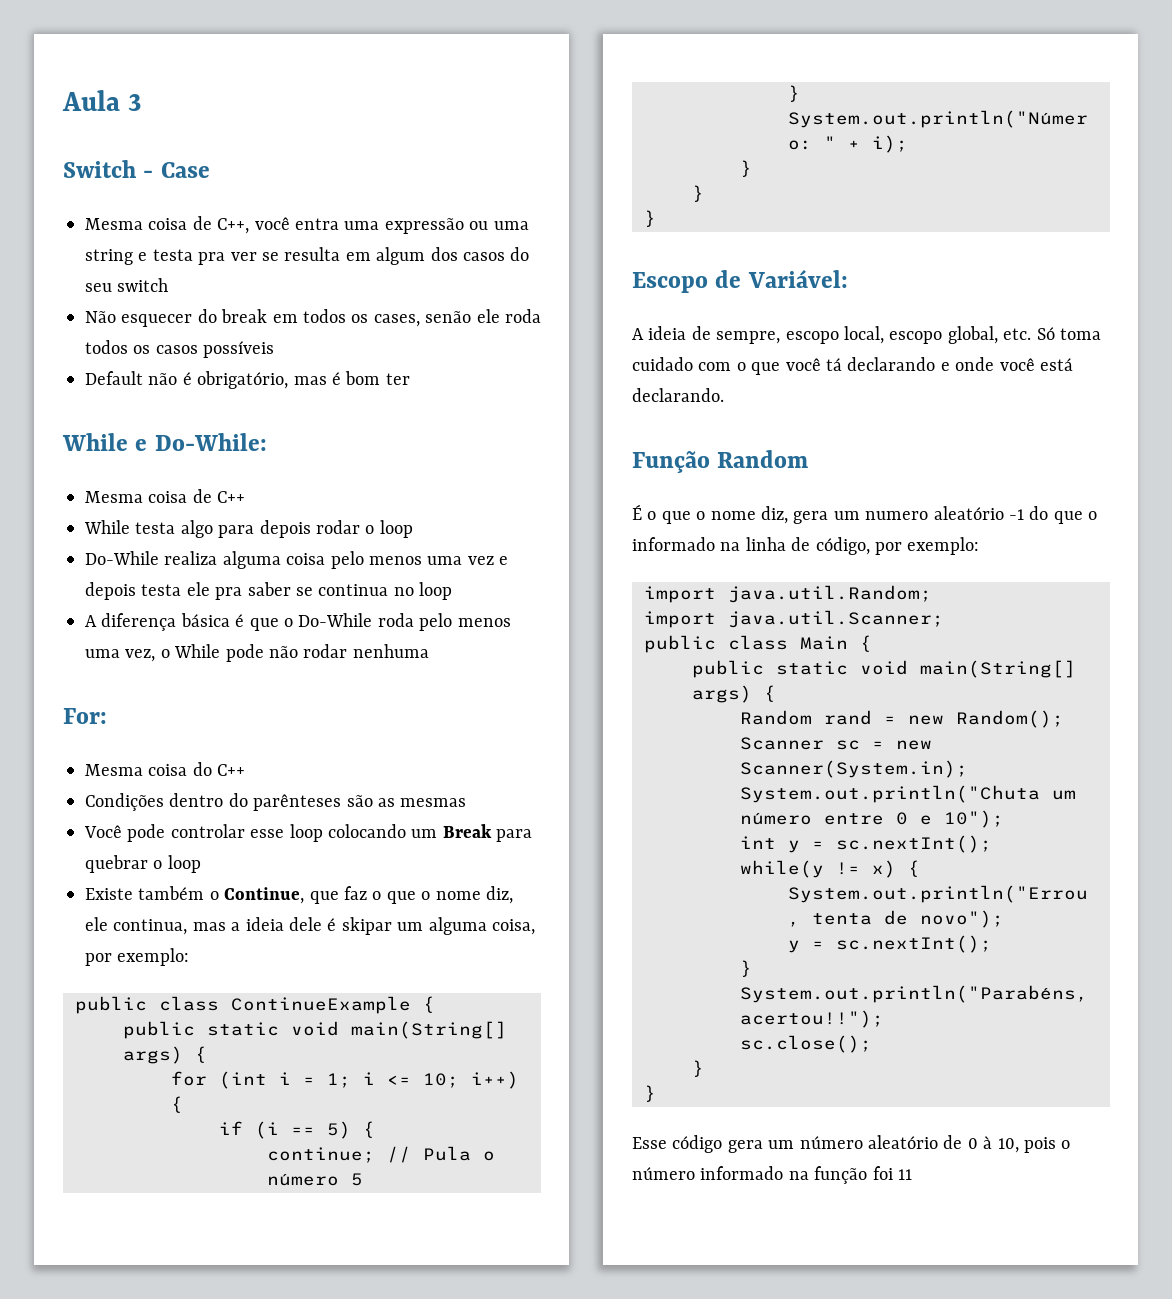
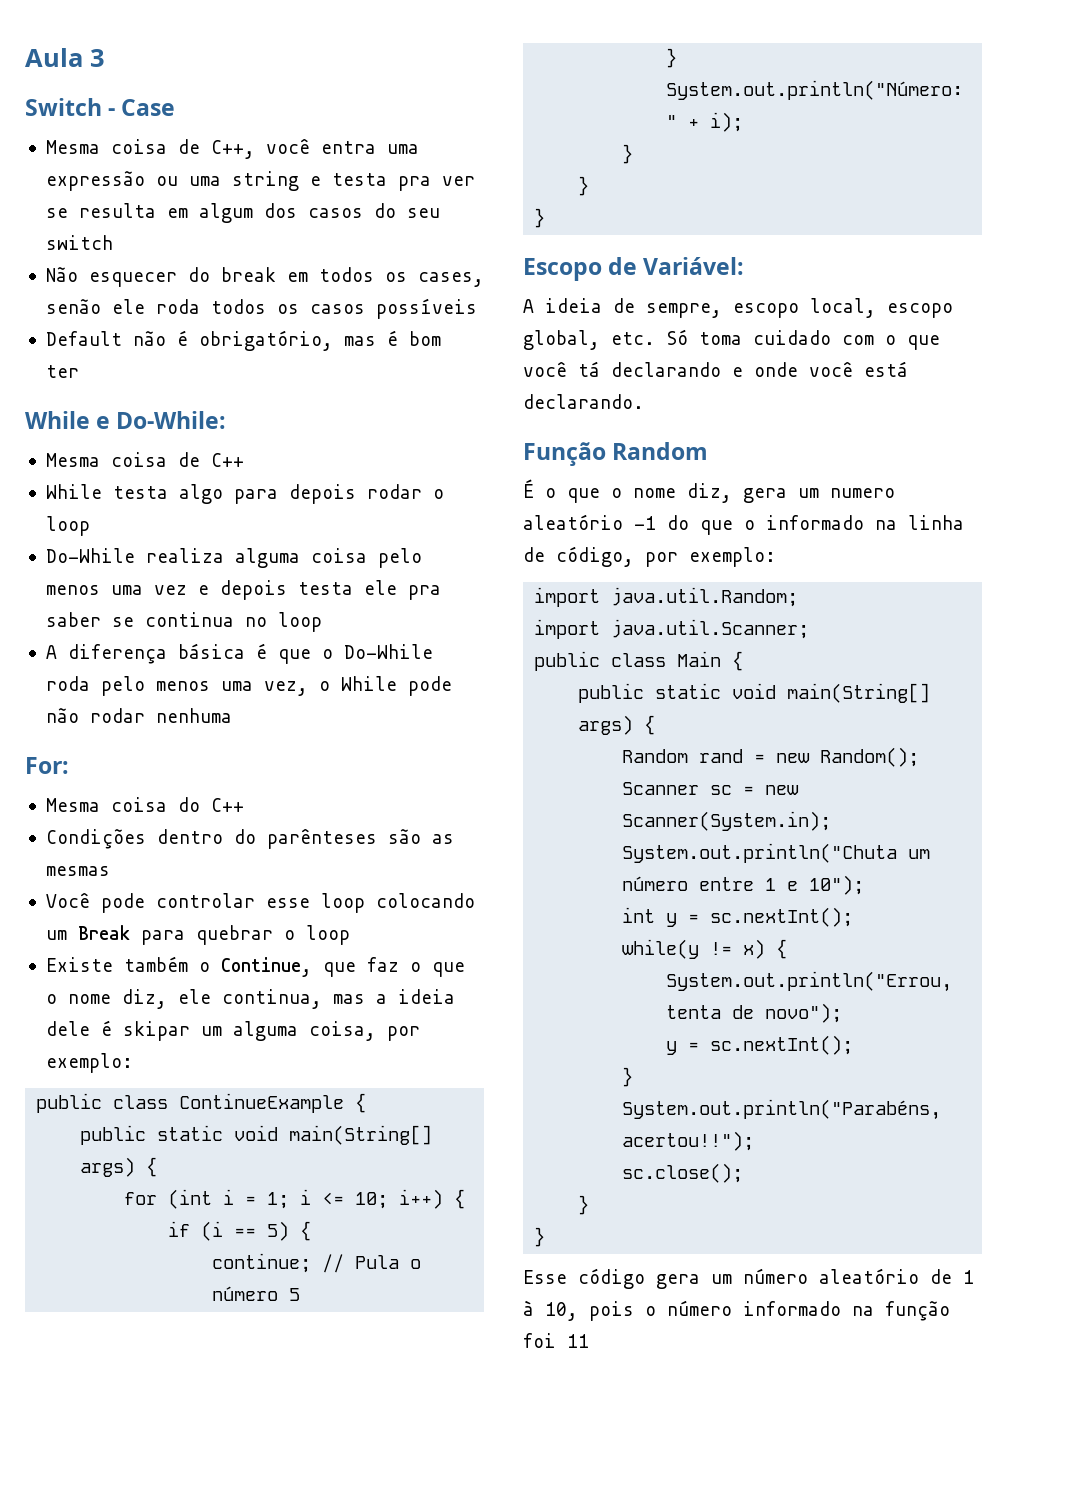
[896,812,908,825] 0 -> [765,878,777,891] 1
[967,1138,978,1149] 0 -> [963,1270,974,1284] 1

